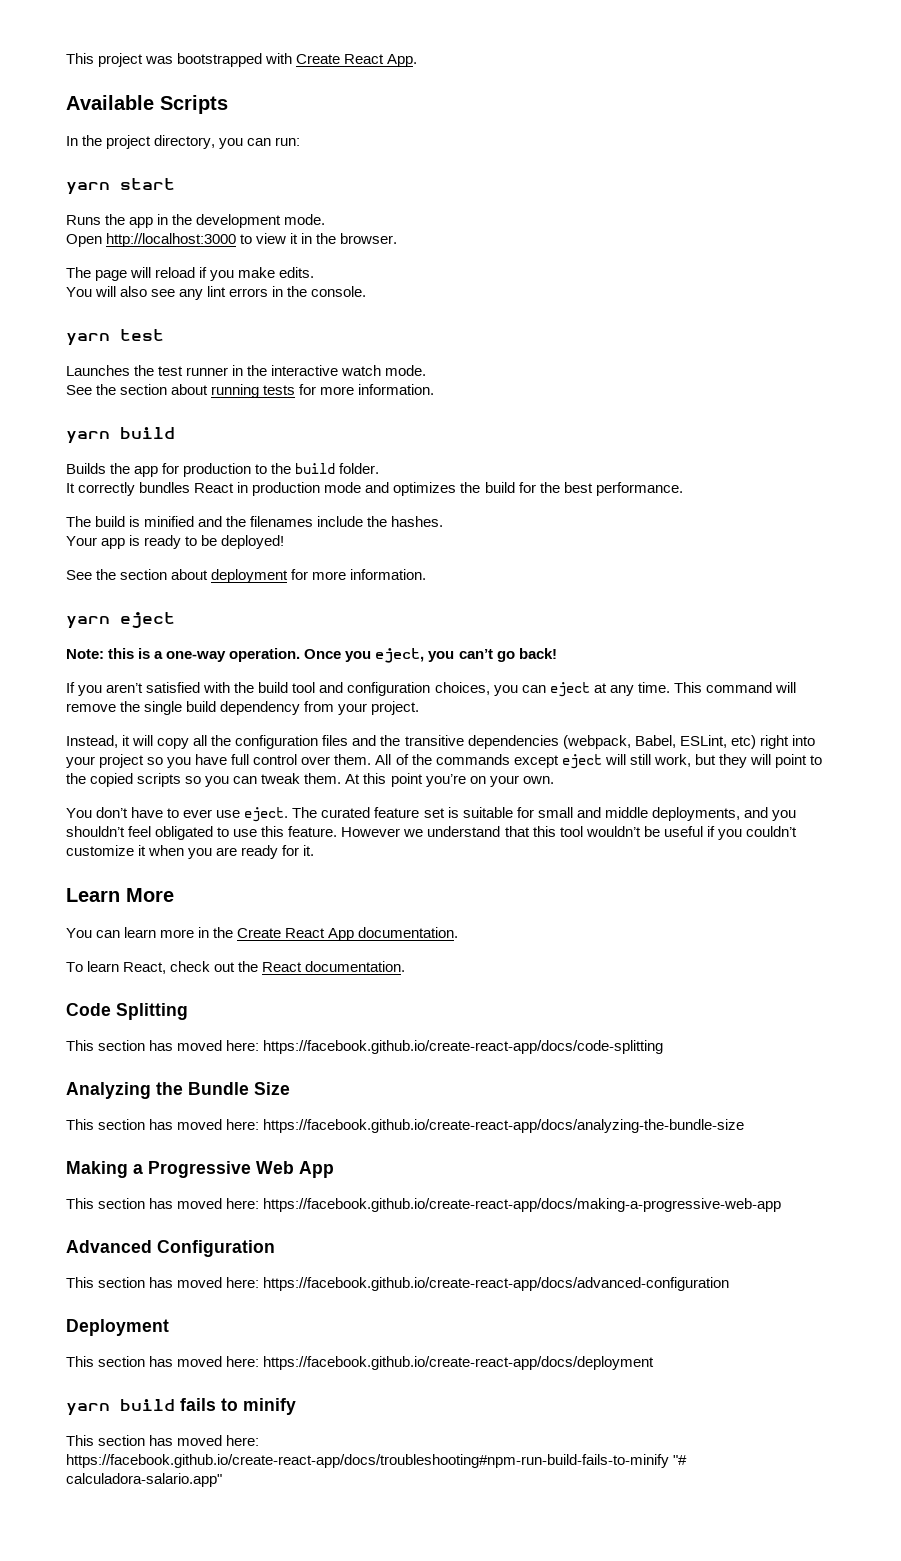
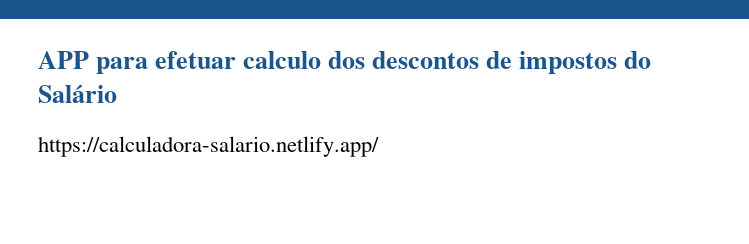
[66,53,418,67] [66,95,228,114] [66,135,301,149] [66,178,175,195] [66,214,326,228] [66,233,398,247] [66,267,315,281] [66,286,367,300] [66,329,164,346] [66,365,427,376] [66,384,435,398] [66,427,175,444] [66,463,380,477] [66,482,683,496] [66,516,444,527] [66,535,285,549] [66,569,427,583] [66,612,175,629] [66,648,557,663] [66,682,796,697] [66,701,420,715] [66,735,815,749] [66,754,823,769] [66,773,554,787] [66,807,796,822] [66,826,797,840] [66,845,315,859] [66,888,174,902] [66,927,459,941] [66,961,406,974] [66,1003,188,1020] [66,1040,664,1054] [66,1082,290,1099] [66,1119,745,1133] [66,1161,334,1178] [66,1198,782,1212] [66,1240,275,1257] [66,1277,730,1291] [66,1319,169,1336] [66,1356,655,1370] [66,1398,296,1416] [66,1435,260,1446] [66,1454,688,1468] [66,1473,222,1487] This project was bootstrapped with Create React App. // Available Scripts // In the project directory, you can run: // yarn start // Runs the app in the development mode. // Open http://localhost:3000 to view it in the browser. // The page will reload if you make edits. // You will also see any lint errors in the console. // yarn test // Launches the test runner in the interactive watch mode. // See the section about running tests for more information. // yarn build // Builds the app for production to the build folder. // It correctly bundles React in production mode and optimizes the build for the best performance. // The build is minified and the filenames include the hashes. // Your app is ready to be deployed! // See the section about deployment for more information. // yarn eject // Note: this is a one-way operation. Once you eject, you can’t go back! // If you aren’t satisfied with the build tool and configuration choices, you can eject at any time. This command will remove the single build dependency from your project. // Instead, it will copy all the configuration files and the transitive dependencies (webpack, Babel, ESLint, etc) right into your project so you have full control over them. All of the commands except eject will still work, but they will point to the copied scripts so you can tweak them. At this point you’re on your own. // You don’t have to ever use eject. The curated feature set is suitable for small and middle deployments, and you shouldn’t feel obligated to use this feature. However we understand that this tool wouldn’t be useful if you couldn’t customize it when you are ready for it. // Learn More // You can learn more in the Create React App documentation. // To learn React, check out the React documentation. // Code Splitting // This section has moved here: https://facebook.github.io/create-react-app/docs/code-splitting // Analyzing the Bundle Size // This section has moved here: https://facebook.github.io/create-react-app/docs/analyzing-the-bundle-size // Making a Progressive Web App // This section has moved here: https://facebook.github.io/create-react-app/docs/making-a-progressive-web-app // Advanced Configuration // This section has moved here: https://facebook.github.io/create-react-app/docs/advanced-configuration // Deployment // This section has moved here: https://facebook.github.io/create-react-app/docs/deployment // yarn build fails to minify // This section has moved here: https://facebook.github.io/create-react-app/docs/troubleshooting#npm-run-build-fails-to-minify "# calculadora-salario.app" -> [38,51,652,74] [38,84,117,103] [38,136,379,157] APP para efetuar calculo dos descontos de impostos do Salário // https://calculadora-salario.netlify.app/

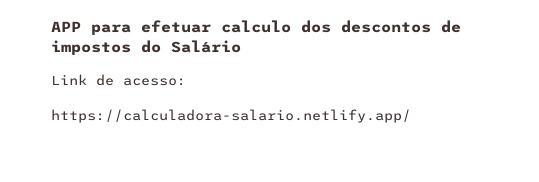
(117, 93) none -> [51,74,186,86] // Link de acesso:

